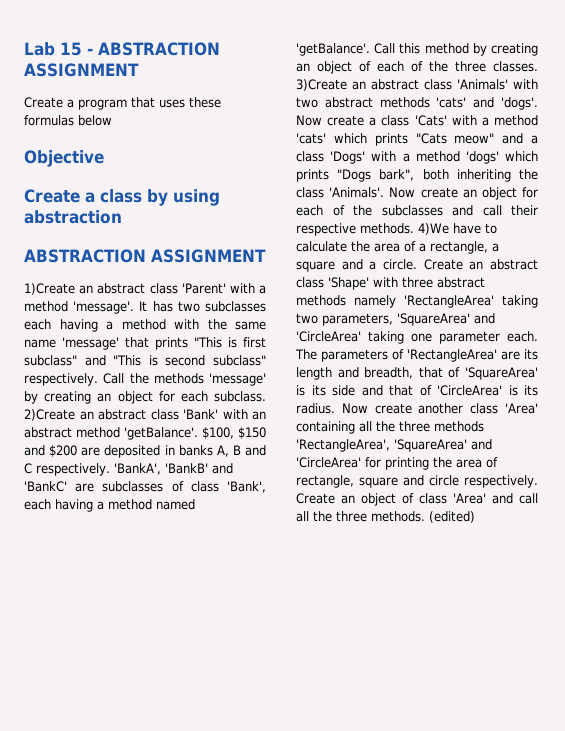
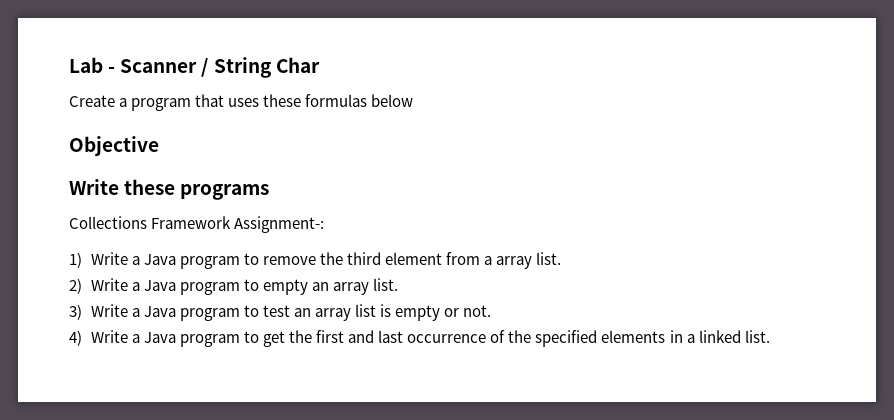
[60,42,220,56] [24,63,139,77] 15 - ABSTRACTION ASSIGNMENT -> [108,57,320,78] - Scanner / String Char
[24,189,220,206] [24,210,122,224] [24,249,266,263] [24,283,266,295] [24,301,266,314] [24,319,266,332] [24,337,266,350] [24,355,266,366] [24,373,266,386] [24,391,266,404] [24,409,266,421] [24,427,266,440] [24,445,266,458] [24,463,233,476] [24,481,266,493] [24,499,195,512] [296,43,538,56] [296,61,538,74] [296,79,538,91] [296,97,538,110] [296,115,538,126] [296,133,538,146] [296,151,538,164] [296,169,538,182] [296,187,538,200] [296,205,538,216] [296,223,497,236] [296,241,499,254] [296,259,538,272] [296,277,485,290] [296,295,538,308] [296,313,495,326] [296,331,538,344] [295,349,538,362] [296,367,538,380] [296,385,538,396] [296,403,538,414] [296,421,484,434] [296,439,492,452] [296,457,498,470] [296,475,539,488] [296,493,538,506] [296,511,475,523] Create a class by using abstraction // ABSTRACTION ASSIGNMENT // 1)Create an abstract class 'Parent' with a method 'message'. It has two subclasses each having a method with the same name 'message' that prints "This is first subclass" and "This is second subclass" respectively. Call the methods 'message' by creating an object for each subclass. 2)Create an abstract class 'Bank' with an abstract method 'getBalance'. $100, $150 and $200 are deposited in banks A, B and C respectively. 'BankA', 'BankB' and 'BankC' are subclasses of class 'Bank', each having a method named 'getBalance'. Call this method by creating an object of each of the three classes. 3)Create an abstract class 'Animals' with two abstract methods 'cats' and 'dogs'. Now create a class 'Cats' with a method 'cats' which prints "Cats meow" and a class 'Dogs' with a method 'dogs' which prints "Dogs bark", both inheriting the class 'Animals'. Now create an object for each of the subclasses and call their respective methods. 4)We have to calculate the area of a rectangle, a square and a circle. Create an abstract class 'Shape' with three abstract methods namely 'RectangleArea' taking two parameters, 'SquareArea' and 'CircleArea' taking one parameter each. The parameters of 'RectangleArea' are its length and breadth, that of 'SquareArea' is its side and that of 'CircleArea' is its radius. Now create another class 'Area' containing all the three methods 'RectangleArea', 'SquareArea' and 'CircleArea' for printing the area of rectangle, square and circle respectively. Create an object of class 'Area' and call all the three methods. (edited) -> [69,179,270,200] [69,216,325,233] [69,252,562,269] [69,278,399,295] [69,304,492,321] [69,330,770,347] Write these programs // Collections Framework Assignment-: // 1) Write a Java program to remove the third element from a array list. // 2) Write a Java program to empty an array list. // 3) Write a Java program to test an array list is empty or not. // 4) Write a Java program to get the first and last occurrence of the specified elements in a linked list.

